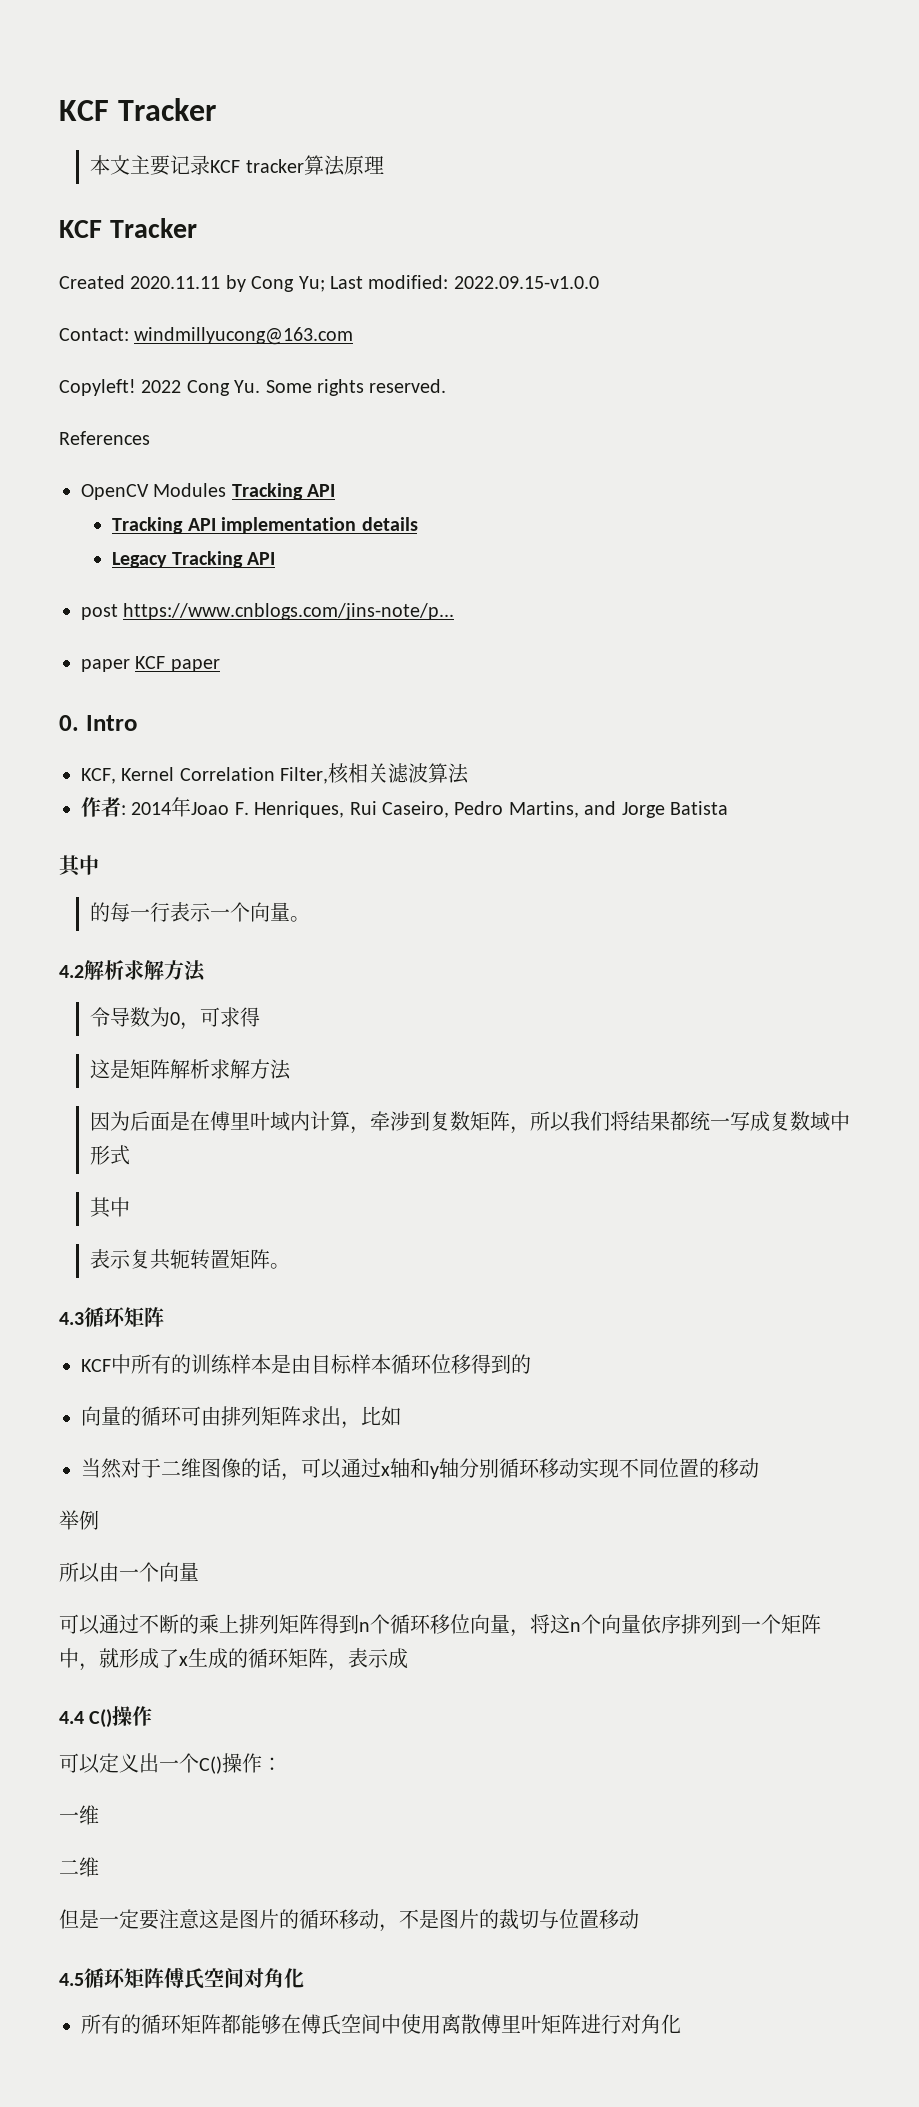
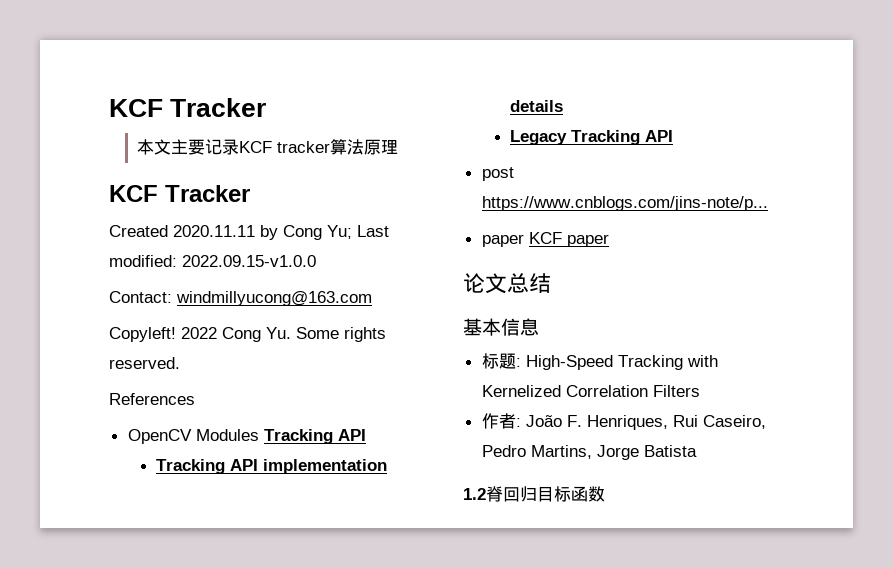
[59,715,137,731] [81,763,470,784] 0. Intro // KCF, Kernel Correlation Filter,核相关滤波算法 -> [463,273,551,294] [463,318,539,336] [481,353,718,370] [481,385,700,397] 论文总结 // 基本信息 // 标题: High-Speed Tracking with Kernelized Correlation Filters
[131,797,230,817] 2014年Joao -> [525,415,562,427] João
[584,801,617,815] and -> (592, 452) none
[59,855,99,877] [90,902,311,922] [59,960,206,982] [90,1007,261,1030] [90,1059,292,1080] [90,1111,851,1134] [90,1145,131,1165] [90,1197,131,1218] [90,1249,291,1270] [59,1307,164,1327] [81,1354,531,1374] [81,1406,401,1429] [81,1458,759,1481] [59,1510,99,1530] [59,1562,199,1583] [59,1614,821,1637] [59,1648,408,1671] [59,1706,153,1728] [59,1753,282,1774] [59,1805,99,1825] [59,1857,99,1877] [59,1909,639,1932] [59,1967,304,1989] [81,2014,681,2035] 其中 // 的每一行表示一个向量。 // 4.2解析求解方法 // 令导数为0，可求得 // 这是矩阵解析求解方法 // 因为后面是在傅里叶域内计算，牵涉到复数矩阵，所以我们将结果都统一写成复数域中形式 // 其中 // 表示复共轭转置矩阵。 // 4.3循环矩阵 // KCF中所有的训练样本是由目标样本循环位移得到的 // 向量的循环可由排列矩阵求出，比如 // 当然对于二维图像的话，可以通过x轴和y轴分别循环移动实现不同位置的移动 // 举例 // 所以由一个向量 // 可以通过不断的乘上排列矩阵得到n个循环移位向量，将这n个向量依序排列到一个矩阵中，就形成了x生成的循环矩阵，表示成 // 4.4 C()操作 // 可以定义出一个C()操作： // 一维 // 二维 // 但是一定要注意这是图片的循环移动，不是图片的裁切与位置移动 // 4.5循环矩阵傅氏空间对角化 // 所有的循环矩阵都能够在傅氏空间中使用离散傅里叶矩阵进行对角化 -> [463,486,605,502] 1.2脊回归目标函数

